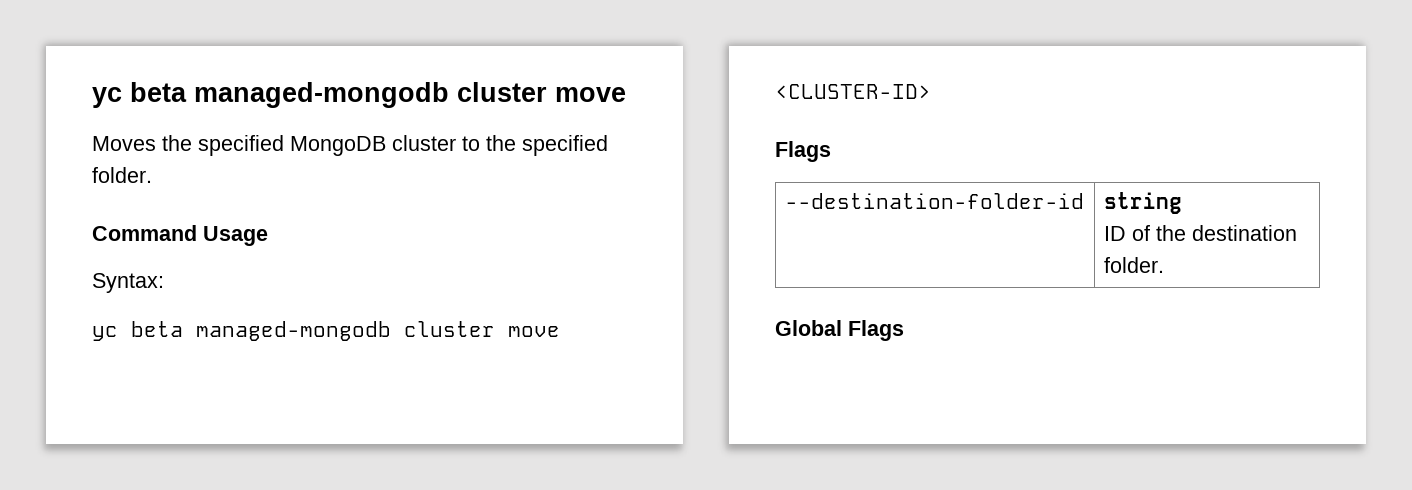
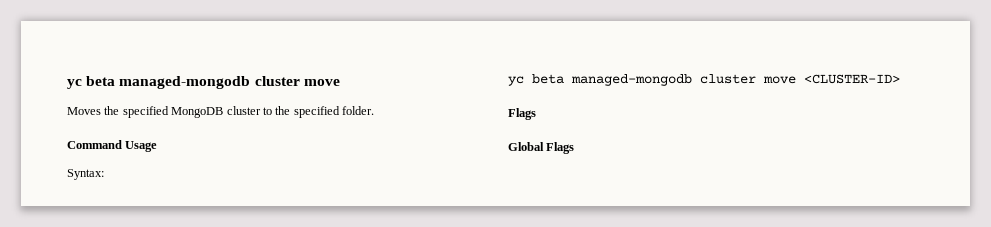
[784,193,1084,209] [1103,192,1182,214] [1103,225,1297,241] [1103,257,1164,273] // --destination-folder-id | string // ID of the destination folder. -> (536, 114) none

